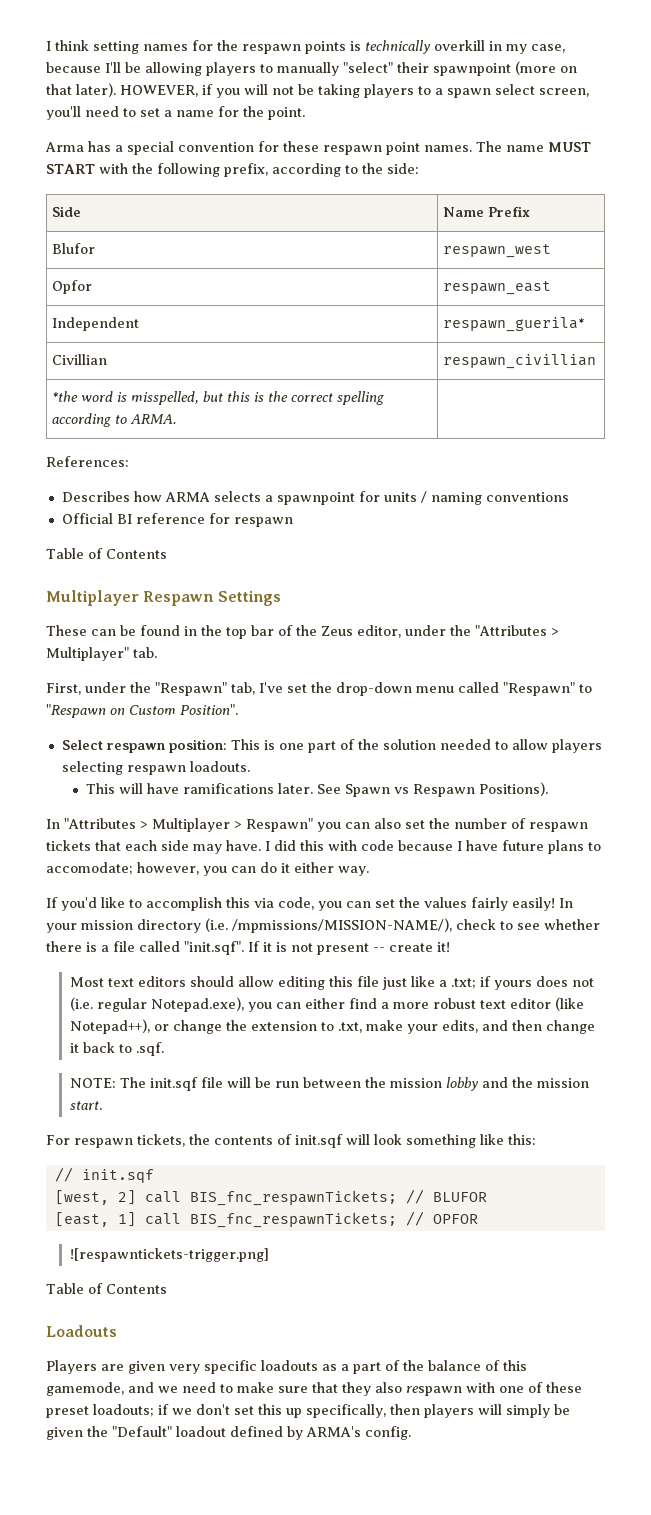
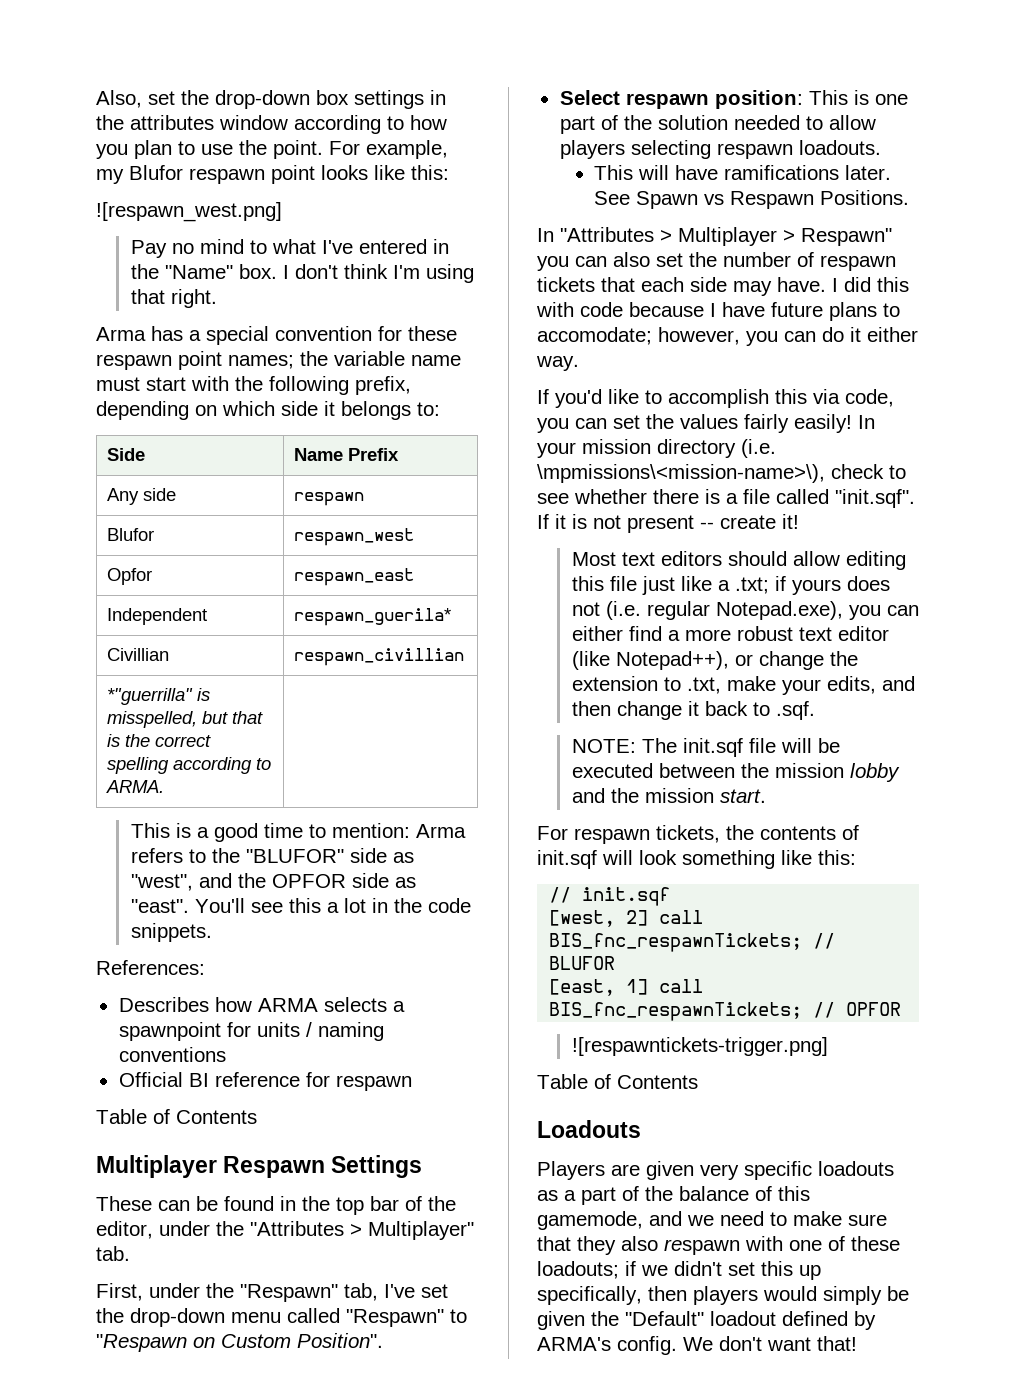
[46,40,565,54] [46,61,577,76] [46,83,589,98] [46,106,305,120] I think setting names for the respawn points is technically overkill in my case, because I'll be allowing players to manually "select" their spawnpoint (more on that later). HOWEVER, if you will not be taking players to a spawn select screen, you'll need to set a name for the point. -> [96,90,446,109] [96,115,447,134] [96,140,448,159] [96,165,449,184] [96,202,282,222] [130,239,449,258] [130,264,474,283] [130,289,217,308] Also, set the drop-down box settings in the attributes window according to how you plan to use the point. For example, my Blufor respawn point looks like this: // ![respawn_west.png] // Pay no mind to what I've entered in the "Name" box. I don't think I'm using that right.
[424,141,591,152] [46,163,419,177] names. The name MUST START with the following prefix, according to the side: -> [228,351,461,369] [96,376,411,395] [96,401,440,420] names; the variable name must start with the following prefix, depending on which side it belongs to:
(531, 211) none -> [107,488,177,505] [294,492,365,506] // Any side | respawn
[52,391,114,402] *the word -> [107,688,194,705] *"guerrilla"
[227,391,251,402] this -> [232,711,264,724] that
(177, 419) none -> [130,823,466,842] [130,848,414,863] [130,873,416,891] [130,898,471,913] [130,923,212,942] // This is a good time to mention: Arma refers to the "BLUFOR" side as "west", and the OPFOR side as "east". You'll see this a lot in the code snippets.
[321,626,353,636] Zeus -> (456, 1203) none
[478,782,548,796] Positions). -> [820,190,910,205] Positions.
[232,918,452,933] /mpmissions/MISSION-NAME/), -> [537,464,825,483] \mpmissions\<mission-name>\),
[274,1081,299,1088] run -> [571,763,653,778] executed
[46,1406,89,1418] preset -> (900, 1243) none
[196,1404,230,1415] don't -> [674,1261,722,1276] didn't
[478,1404,502,1415] will -> [763,1286,817,1301] would
(411, 1433) none -> [683,1336,857,1351] We don't want that!

